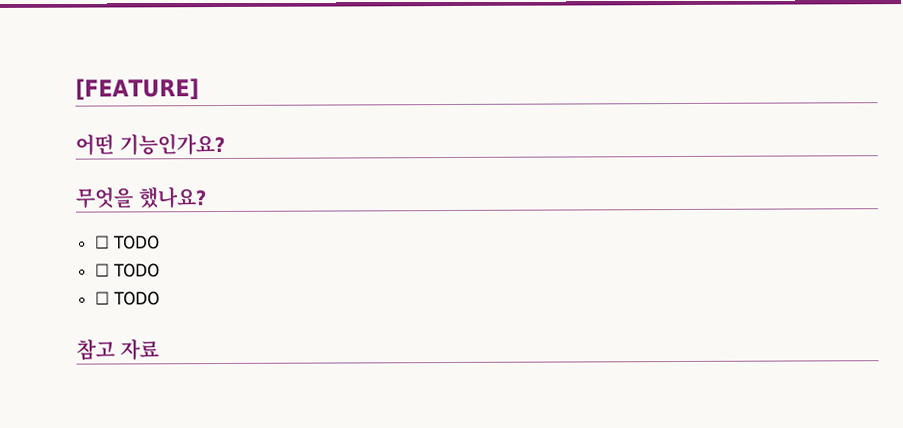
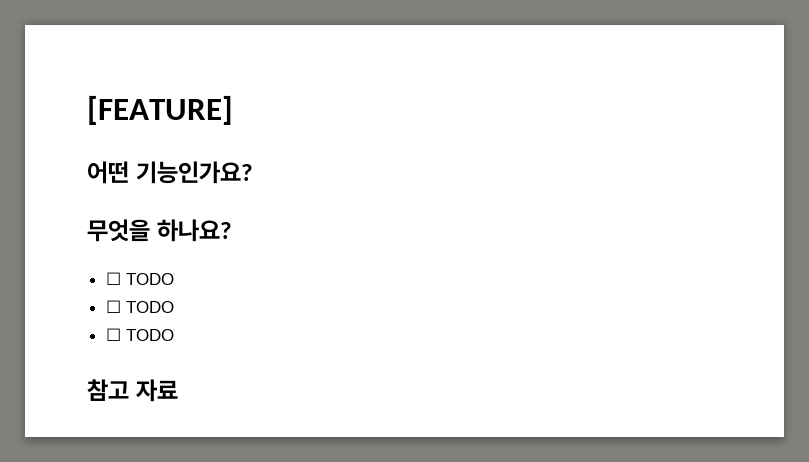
[138,186,206,209] 했나요? -> [156,219,232,242] 하나요?

